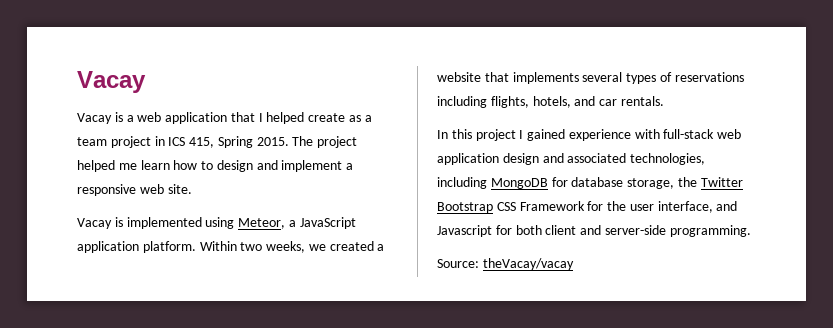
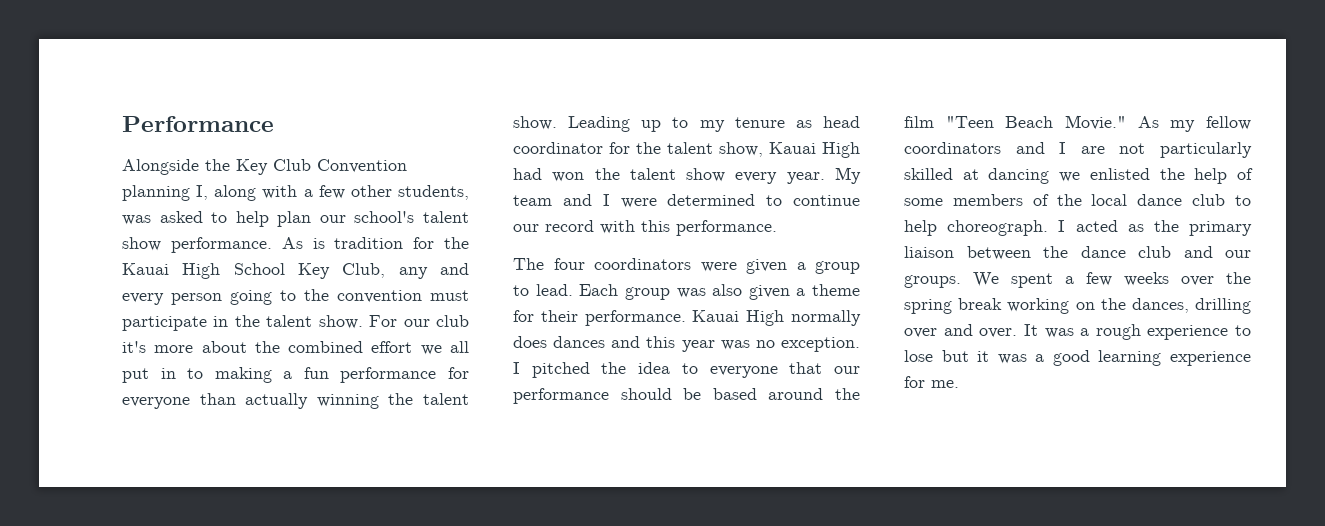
[77,71,146,93] [77,112,372,124] [77,136,358,148] [77,160,354,172] [77,184,192,196] [77,217,356,229] [77,241,385,253] [437,72,744,84] [437,96,664,108] [437,129,742,141] [437,153,706,165] [437,177,743,189] [437,201,738,213] [437,225,751,237] [437,258,574,270] Vacay // Vacay is a web application that I helped create as a team project in ICS 415, Spring 2015. The project helped me learn how to design and implement a responsive web site. // Vacay is implemented using Meteor, a JavaScript application platform. Within two weeks, we created a website that implements several types of reservations including flights, hotels, and car rentals. // In this project I gained experience with full-stack web application design and associated technologies, including MongoDB for database storage, the Twitter Bootstrap CSS Framework for the user interface, and Javascript for both client and server-side programming. // Source: theVacay/vacay -> [122,116,274,132] [122,159,407,175] [122,185,469,201] [122,211,469,227] [122,237,469,253] [122,263,469,279] [122,289,469,305] [122,315,469,331] [122,341,469,355] [122,367,469,383] [122,393,469,409] [513,116,860,132] [513,142,860,158] [513,167,861,184] [513,194,860,208] [513,220,777,236] [513,258,860,274] [513,284,860,300] [513,310,861,326] [513,336,860,352] [513,362,860,378] [513,388,860,404] [904,115,1251,132] [904,142,1252,158] [904,168,1253,184] [904,194,1251,206] [904,220,1252,236] [904,246,1251,260] [904,272,1251,288] [904,298,1251,314] [904,324,1251,340] [904,350,1251,366] [904,376,959,388] Performance // Alongside the Key Club Convention planning I, along with a few other students, was asked to help plan our school's talent show performance. As is tradition for the Kauai High School Key Club, any and every person going to the convention must participate in the talent show. For our club it's more about the combined effort we all put in to making a fun performance for everyone than actually winning the talent show. Leading up to my tenure as head coordinator for the talent show, Kauai High had won the talent show every year. My team and I were determined to continue our record with this performance. // The four coordinators were given a group to lead. Each group was also given a theme for their performance. Kauai High normally does dances and this year was no exception. I pitched the idea to everyone that our performance should be based around the film "Teen Beach Movie." As my fellow coordinators and I are not particularly skilled at dancing we enlisted the help of some members of the local dance club to help choreograph. I acted as the primary liaison between the dance club and our groups. We spent a few weeks over the spring break working on the dances, drilling over and over. It was a rough experience to lose but it was a good learning experience for me.

